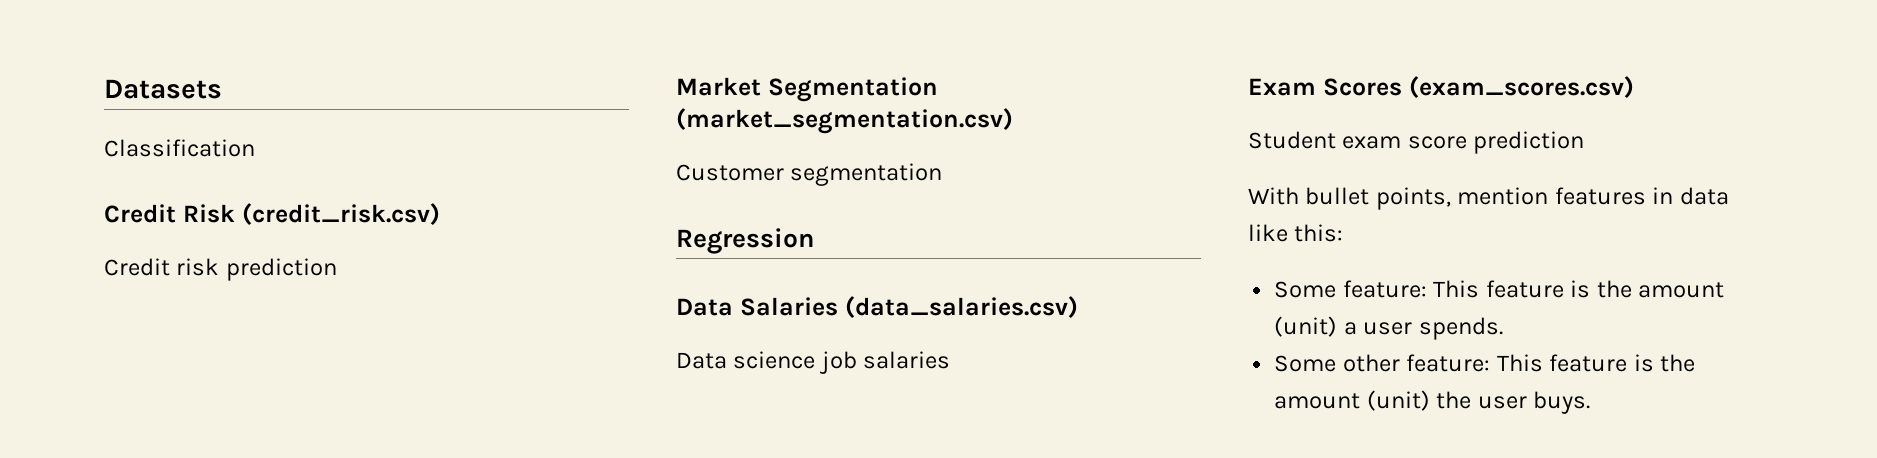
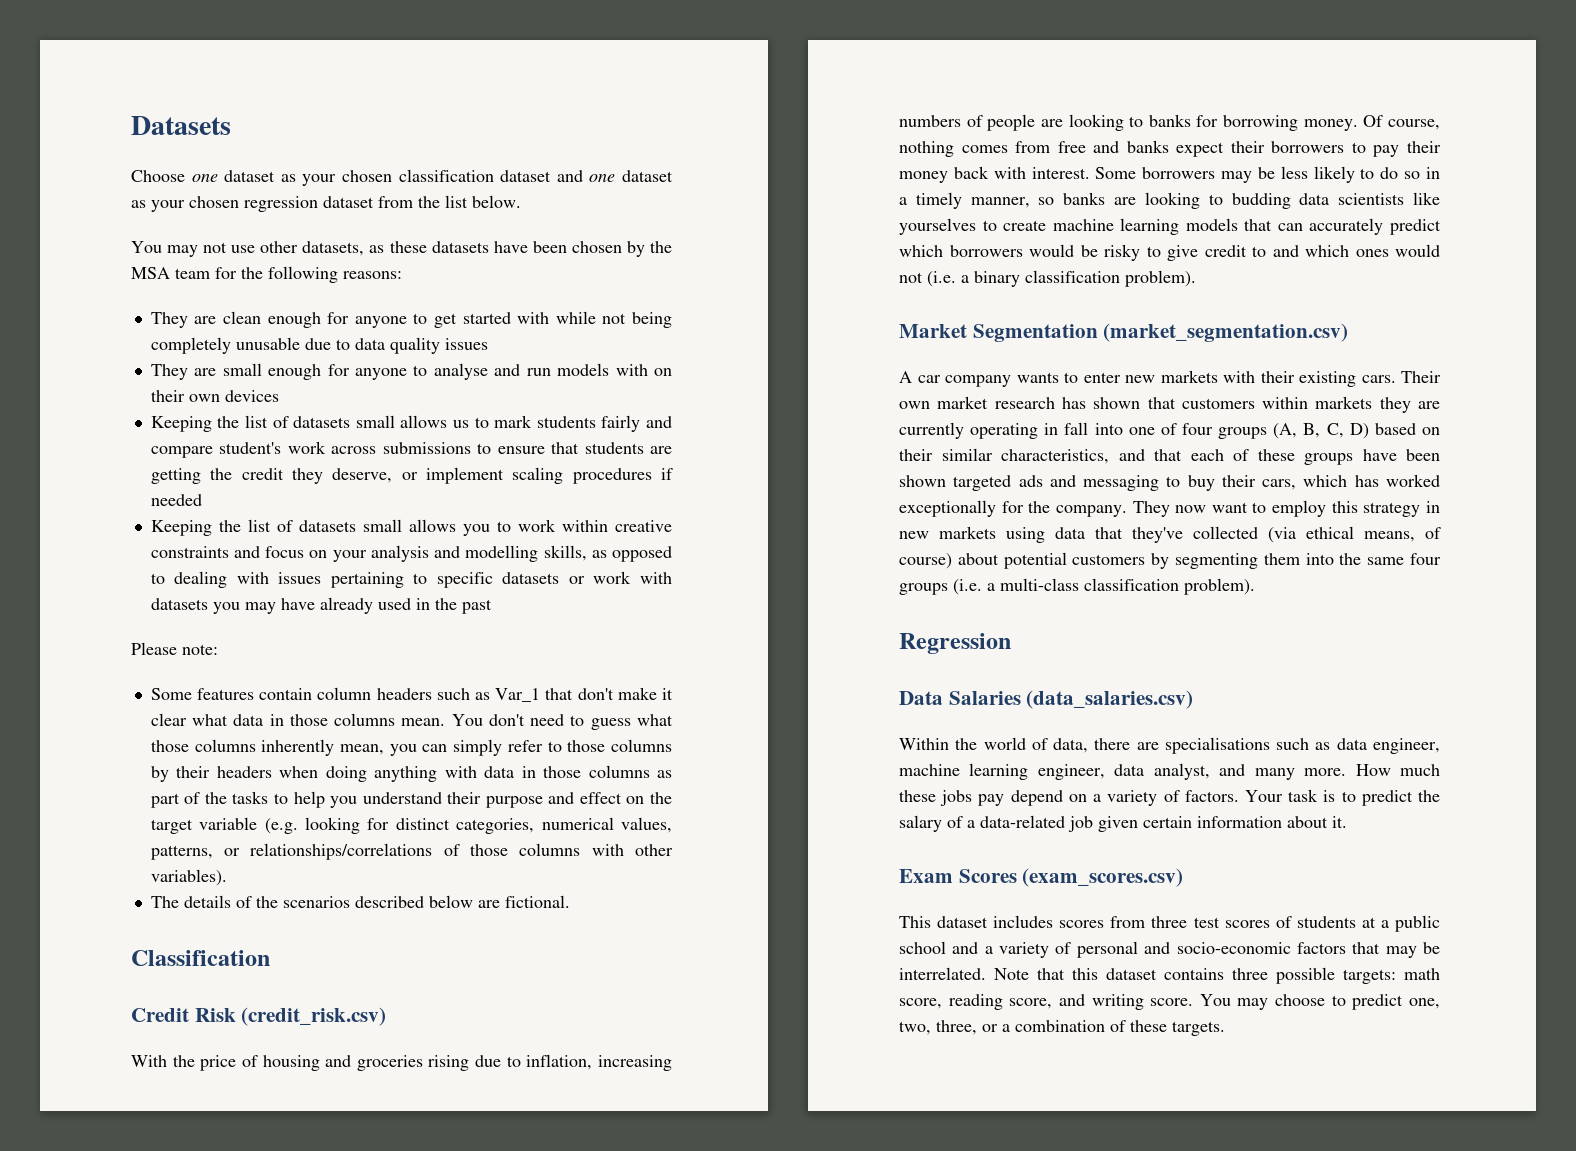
[104,139,255,157] [104,203,440,225] [104,258,337,281] [676,77,938,102] [676,108,1013,134] [676,163,943,186] [676,228,815,254] [676,296,1078,318] [676,351,951,374] [1248,76,1634,98] [1248,131,1585,154] [1248,187,1729,210] [1248,224,1344,242] [1274,280,1725,298] [1274,316,1503,340] [1274,354,1696,372] [1274,390,1591,414] Classification // Credit Risk (credit_risk.csv) // Credit risk prediction // Market Segmentation (market_segmentation.csv) // Customer segmentation // Regression // Data Salaries (data_salaries.csv) // Data science job salaries // Exam Scores (exam_scores.csv) // Student exam score prediction // With bullet points, mention features in data like this: // Some feature: This feature is the amount (unit) a user spends. // Some other feature: This feature is the amount (unit) the user buys. -> [131,169,674,186] [131,195,521,212] [131,241,673,257] [131,266,402,283] [150,311,673,328] [150,337,488,354] [150,363,672,380] [150,390,279,402] [150,415,673,432] [150,441,673,458] [150,467,673,484] [150,494,202,506] [150,519,672,536] [150,545,673,562] [150,571,672,588] [150,597,492,614] [131,642,218,655] [150,687,673,702] [150,713,673,730] [150,739,673,756] [150,765,673,782] [150,791,673,808] [150,817,672,834] [150,843,674,860] [150,869,227,886] [150,895,570,908] [131,950,270,966] [131,1007,387,1026] [131,1054,672,1071] [899,114,1440,131] [899,140,1441,157] [899,166,1440,183] [899,192,1440,209] [899,218,1441,235] [899,244,1440,261] [899,270,1196,287] [899,323,1349,342] [899,370,1441,387] [899,396,1440,413] [899,422,1440,439] [899,448,1440,465] [899,474,1440,491] [899,500,1440,517] [899,526,1441,543] [899,552,1441,569] [899,578,1255,595] [899,633,1011,654] [899,690,1194,709] [899,737,1440,754] [899,763,1440,780] [899,789,1440,806] [899,815,1347,832] [899,868,1184,887] [899,915,1440,932] [899,941,1440,958] [899,967,1440,984] [899,994,1440,1010] [899,1020,1225,1036] Choose one dataset as your chosen classification dataset and one dataset as your chosen regression dataset from the list below. // You may not use other datasets, as these datasets have been chosen by the MSA team for the following reasons: // They are clean enough for anyone to get started with while not being completely unusable due to data quality issues // They are small enough for anyone to analyse and run models with on their own devices // Keeping the list of datasets small allows us to mark students fairly and compare student's work across submissions to ensure that students are getting the credit they deserve, or implement scaling procedures if needed // Keeping the list of datasets small allows you to work within creative constraints and focus on your analysis and modelling skills, as opposed to dealing with issues pertaining to specific datasets or work with datasets you may have already used in the past // Please note: // Some features contain column headers such as Var_1 that don't make it clear what data in those columns mean. You don't need to guess what those columns inherently mean, you can simply refer to those columns by their headers when doing anything with data in those columns as part of the tasks to help you understand their purpose and effect on the target variable (e.g. looking for distinct categories, numerical values, patterns, or relationships/correlations of those columns with other variables). // The details of the scenarios described below are fictional. // Classification // Credit Risk (credit_risk.csv) // With the price of housing and groceries rising due to inflation, increasing numbers of people are looking to banks for borrowing money. Of course, nothing comes from free and banks expect their borrowers to pay their money back with interest. Some borrowers may be less likely to do so in a timely manner, so banks are looking to budding data scientists like yourselves to create machine learning models that can accurately predict which borrowers would be risky to give credit to and which ones would not (i.e. a binary classification problem). // Market Segmentation (market_segmentation.csv) // A car company wants to enter new markets with their existing cars. Their own market research has shown that customers within markets they are currently operating in fall into one of four groups (A, B, C, D) based on their similar characteristics, and that each of these groups have been shown targeted ads and messaging to buy their cars, which has worked exceptionally for the company. They now want to employ this strategy in new markets using data that they've collected (via ethical means, of course) about potential customers by segmenting them into the same four groups (i.e. a multi-class classification problem). // Regression // Data Salaries (data_salaries.csv) // Within the world of data, there are specialisations such as data engineer, machine learning engineer, data analyst, and many more. How much these jobs pay depend on a variety of factors. Your task is to predict the salary of a data-related job given certain information about it. // Exam Scores (exam_scores.csv) // This dataset includes scores from three test scores of students at a public school and a variety of personal and socio-economic factors that may be interrelated. Note that this dataset contains three possible targets: math score, reading score, and writing score. You may choose to predict one, two, three, or a combination of these targets.

